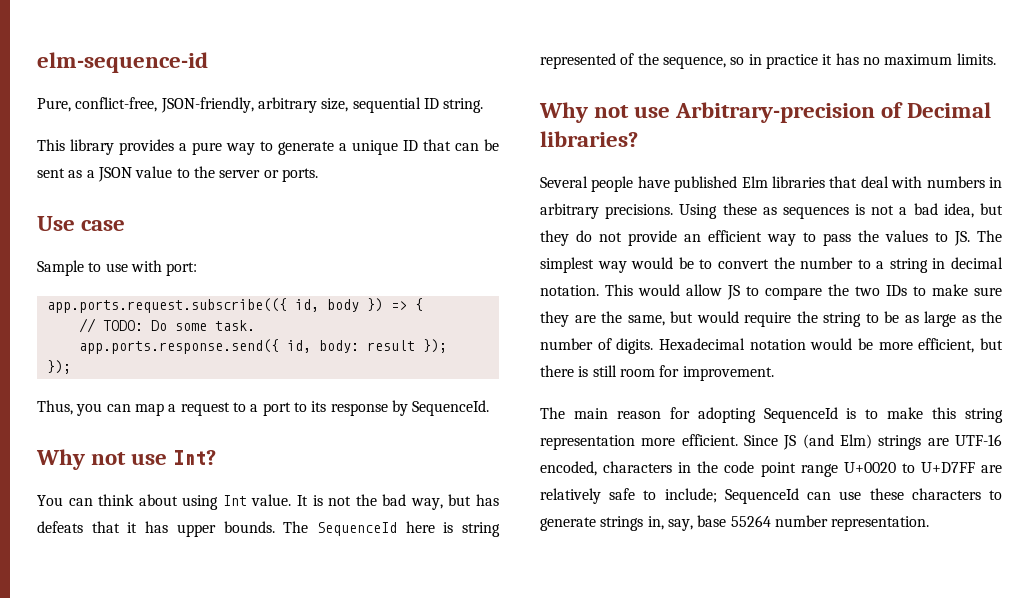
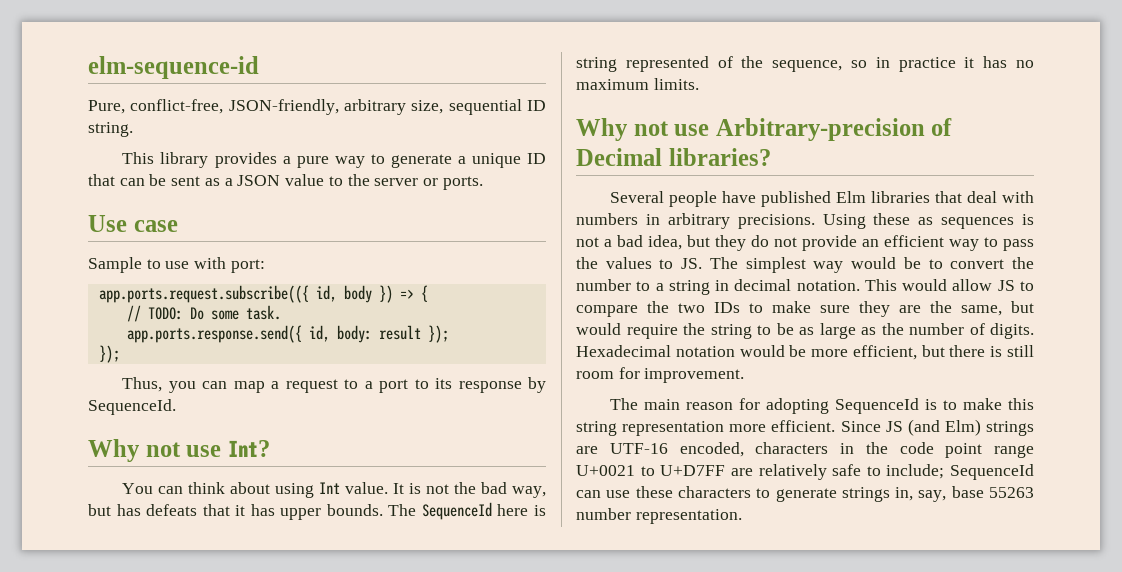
[843,462,896,473] U+0020 -> [576,465,635,476] U+0021
[730,515,771,527] 55264 -> [989,487,1034,498] 55263

